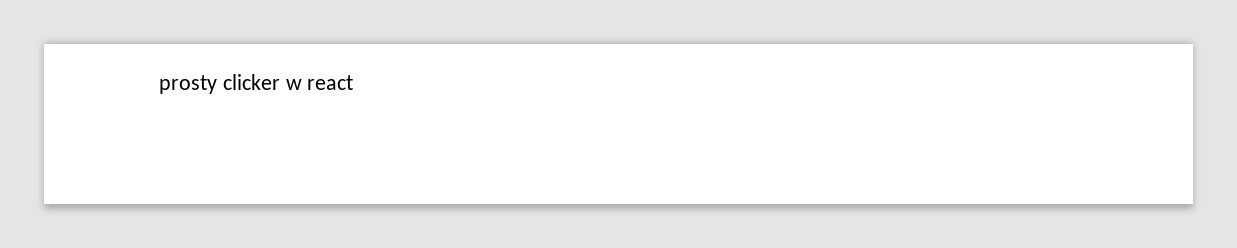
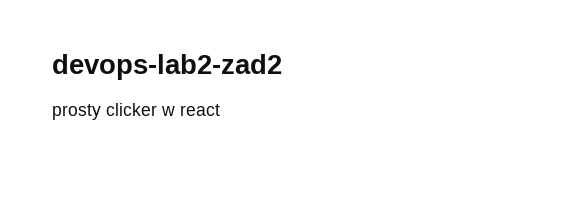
(159, 84) none -> [52,54,282,80] devops-lab2-zad2 //

